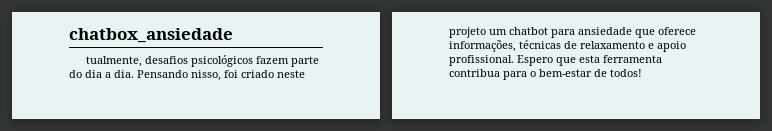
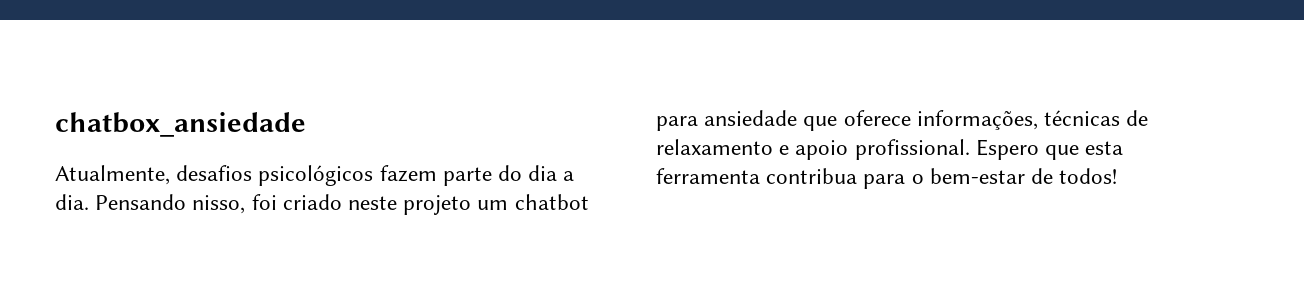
[85,56,142,67] tualmente, -> [55,165,170,185] Atualmente,

